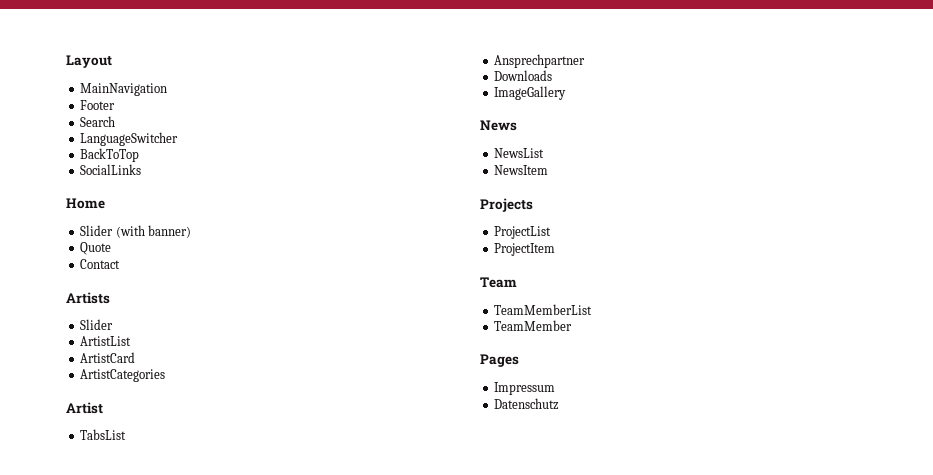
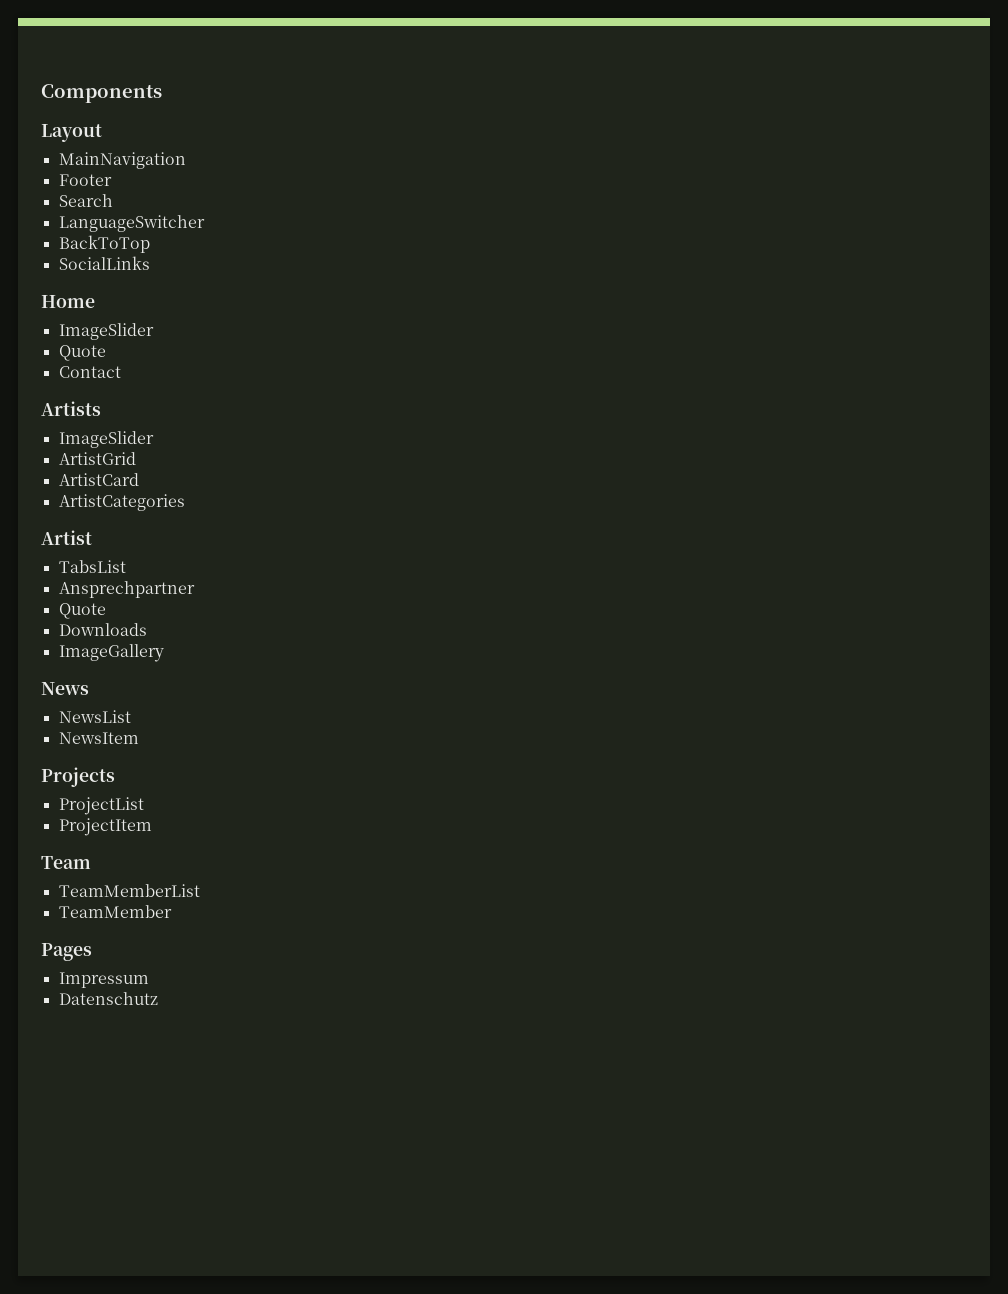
(66, 61) none -> [41,84,162,103] Components //
[80,225,192,238] Slider (with banner) -> [58,323,154,340] ImageSlider
[80,319,114,330] [80,336,132,346] Slider // ArtistList -> [58,431,154,448] [58,452,136,465] ImageSlider // ArtistGrid
(586, 61) none -> [58,603,106,619] // Quote

